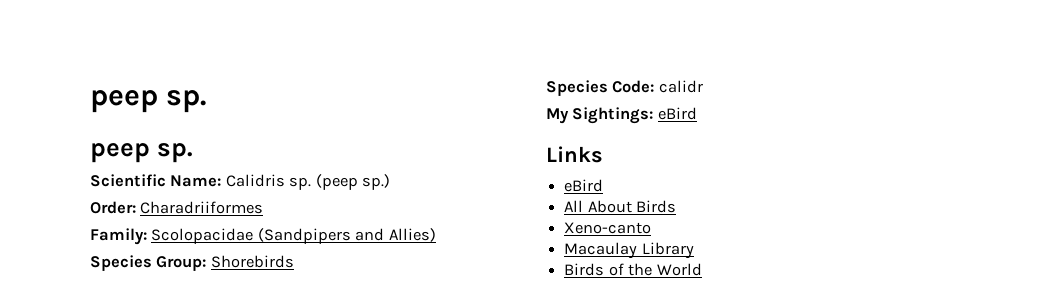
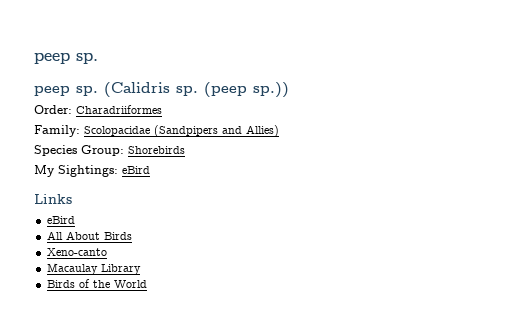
[90,174,285,187] // Scientific Name: Calidris -> [104,82,170,97] (Calidris
[362,174,391,190] sp.) -> [253,82,289,98] sp.))
[546,80,703,96] // Species Code: calidr -> (185, 150) none

